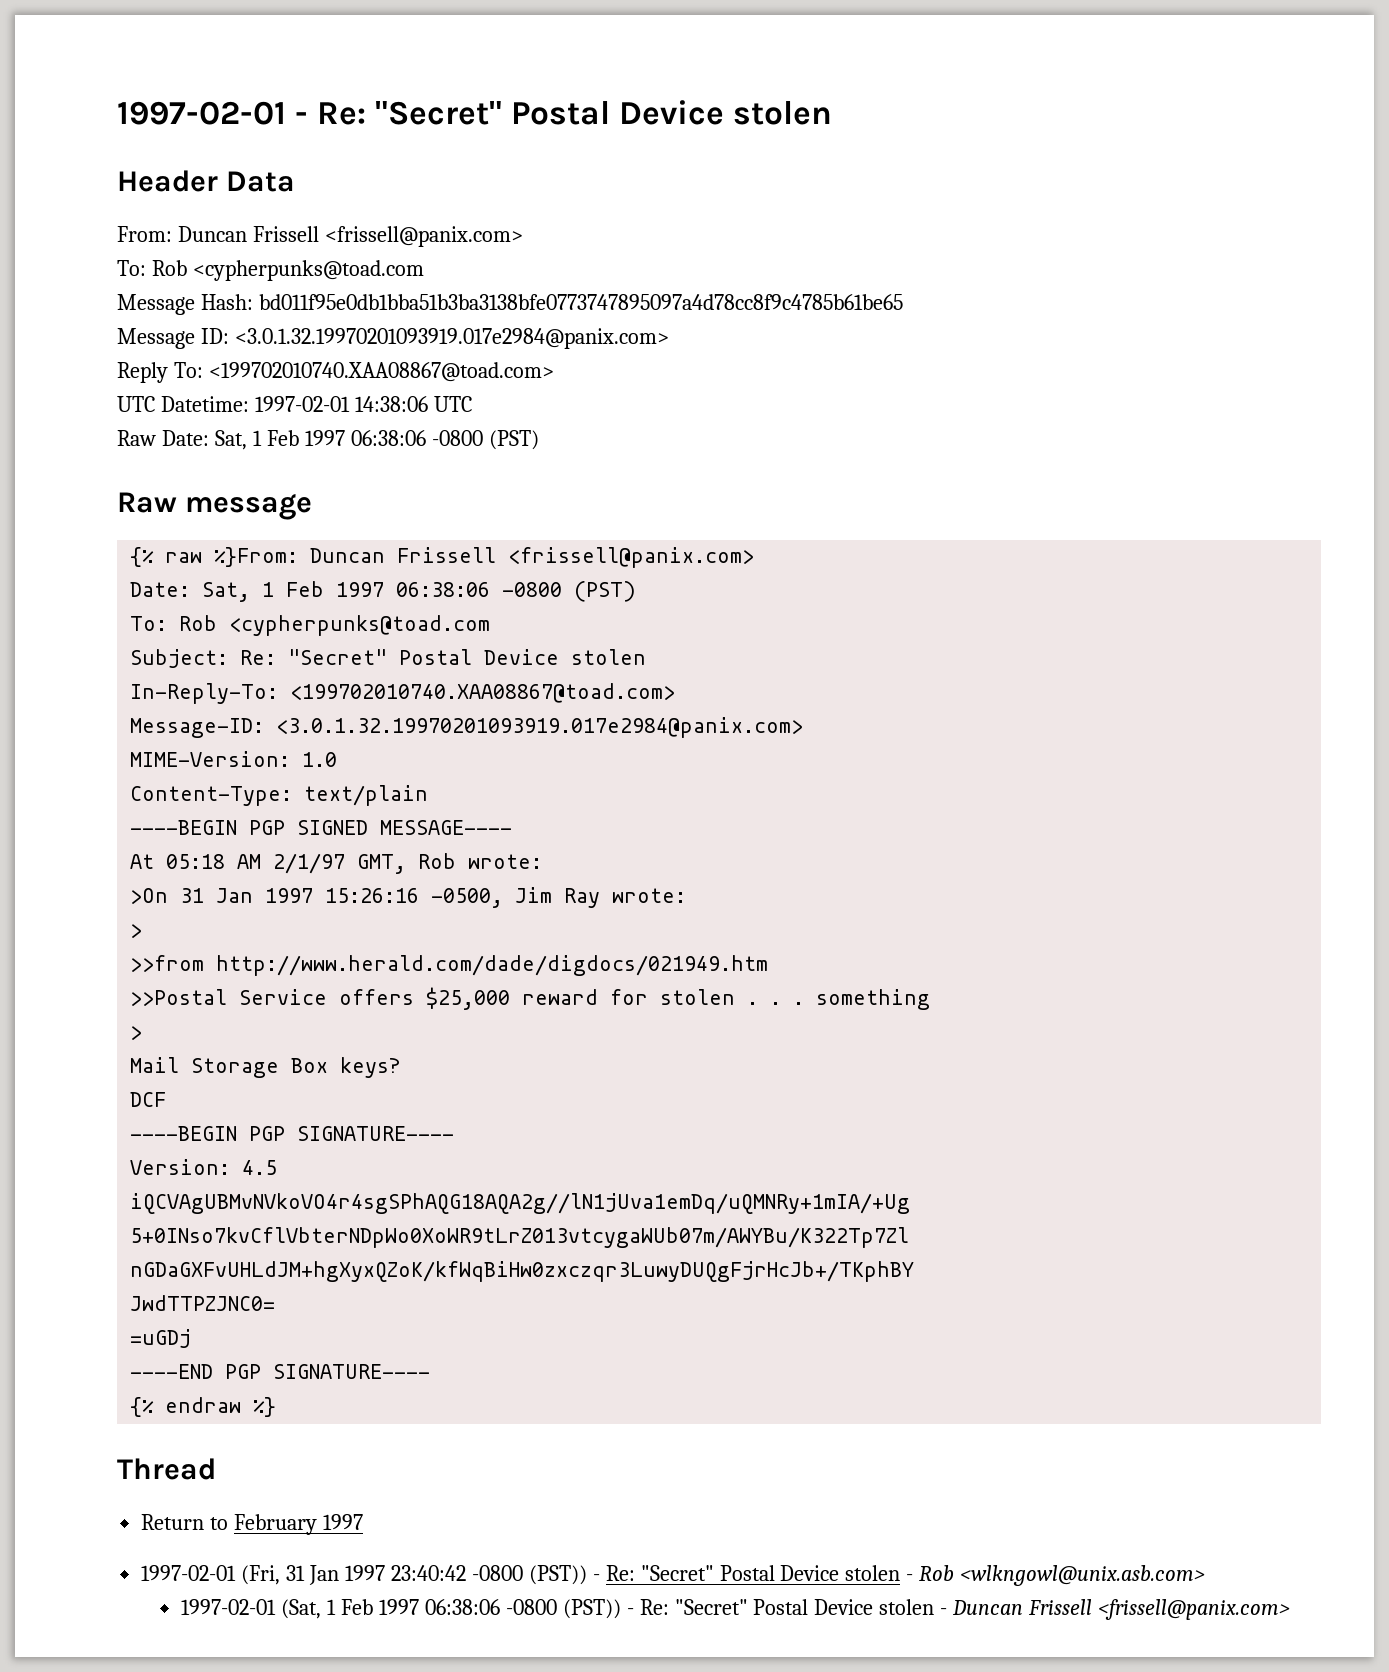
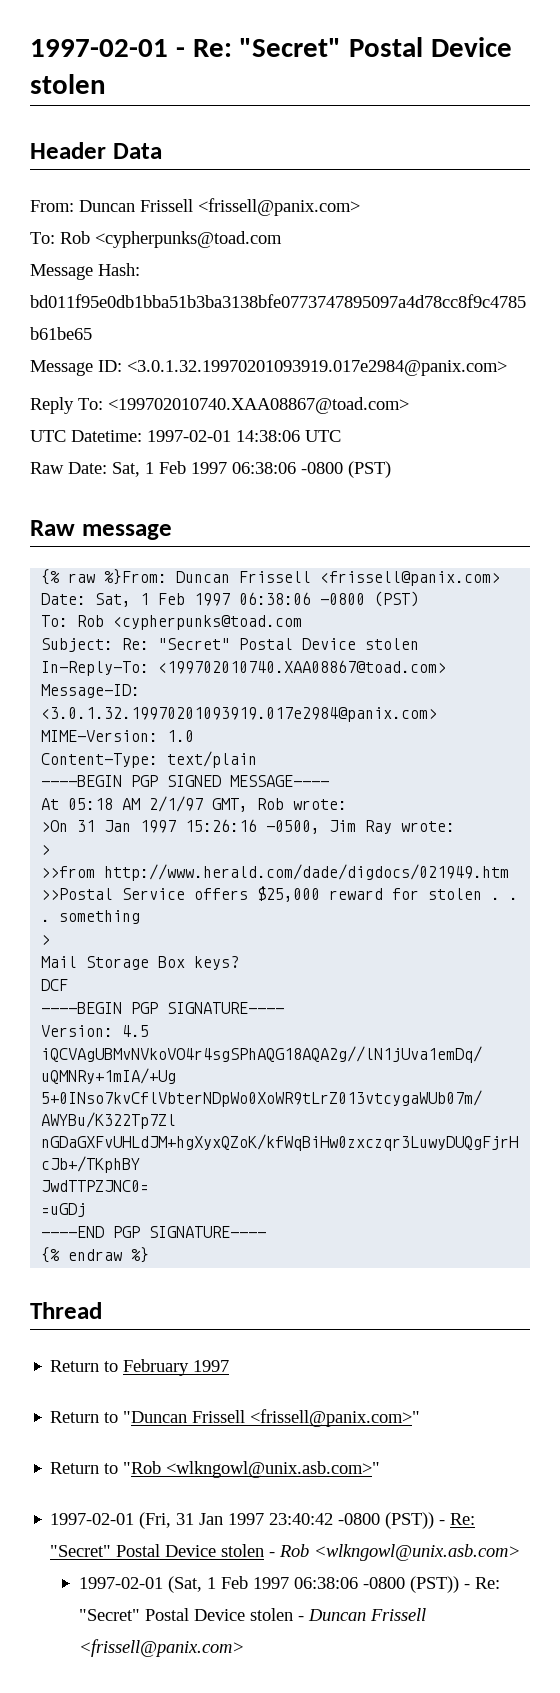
(364, 1522) none -> [50,1409,421,1427] [50,1461,381,1478] // Return to "Duncan Frissell <frissell@panix.com>" // Return to "Rob <wlkngowl@unix.asb.com>"

